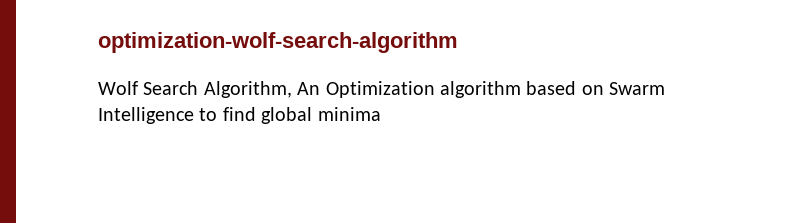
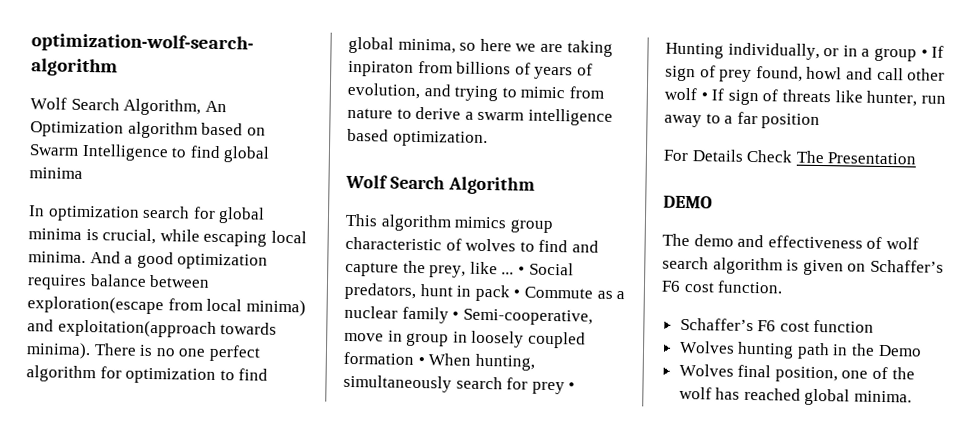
(381, 114) none -> [28,205,266,224] [28,228,307,247] [28,251,269,270] [27,274,211,291] [27,296,306,317] [27,319,278,338] [26,342,261,362] [26,365,269,384] [348,36,613,57] [348,60,593,80] [347,82,604,102] [347,106,613,126] [347,128,488,148] [345,174,535,195] [345,213,553,234] [345,236,599,253] [345,260,574,278] [344,282,626,302] [344,305,593,326] [344,330,586,349] [343,351,535,371] [343,374,576,395] [665,42,945,62] [665,65,946,82] [664,87,946,107] [664,111,821,130] [663,149,918,165] [663,195,713,209] [662,233,919,250] [662,256,944,276] [661,280,784,294] [679,317,875,333] [678,340,922,360] [678,363,915,383] [678,386,913,406] // In optimization search for global minima is crucial, while escaping local minima. And a good optimization requires balance between exploration(escape from local minima) and exploitation(approach towards minima). There is no one perfect algorithm for optimization to find global minima, so here we are taking inpiraton from billions of years of evolution, and trying to mimic from nature to derive a swarm intelligence based optimization. // Wolf Search Algorithm // This algorithm mimics group characteristic of wolves to find and capture the prey, like ... • Social predators, hunt in pack • Commute as a nuclear family • Semi-cooperative, move in group in loosely coupled formation • When hunting, simultaneously search for prey • Hunting individually, or in a group • If sign of prey found, howl and call other wolf • If sign of threats like hunter, run away to a far position // For Details Check The Presentation // DEMO // The demo and effectiveness of wolf search algorithm is given on Schaffer’s F6 cost function. // Schaffer’s F6 cost function // Wolves hunting path in the Demo // Wolves final position, one of the wolf has reached global minima.

